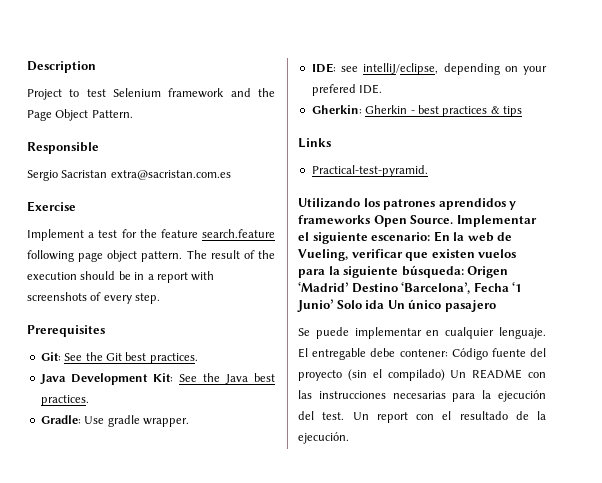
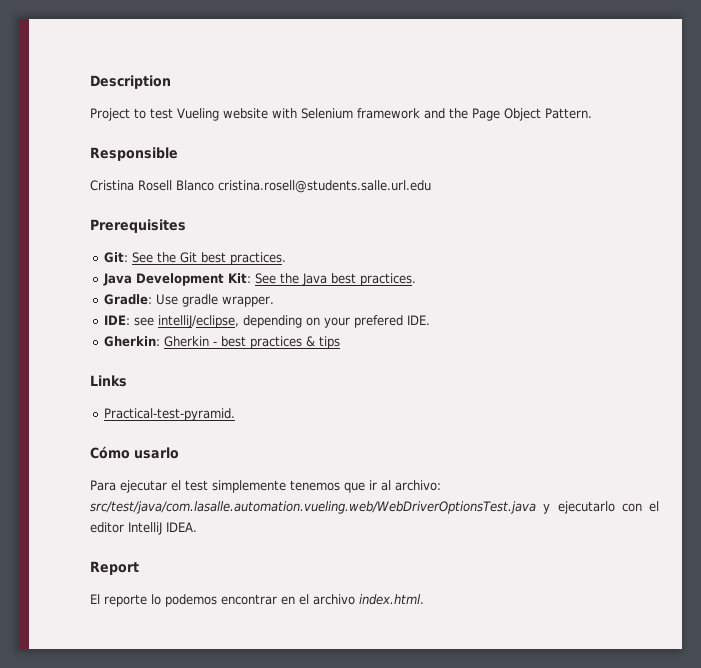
(106, 93) none -> [177,108,297,121] Vueling website with
[27,170,231,181] [27,201,76,212] [27,229,275,241] [27,250,275,262] [27,271,215,283] [27,292,161,304] Sergio Sacristan extra@sacristan.com.es // Exercise // Implement a test for the feature search.feature following page object pattern. The result of the execution should be in a report with screenshots of every step. -> [90,180,431,193] Cristina Rosell Blanco cristina.rosell@students.salle.url.edu
[298,198,517,210] [298,215,537,227] [298,231,513,244] [298,249,517,261] [298,265,509,278] [298,282,523,294] [297,299,496,312] [298,327,546,339] [298,348,546,360] [298,369,546,381] [298,390,546,402] [298,411,546,423] [298,432,349,444] Utilizando los patrones aprendidos y frameworks Open Source. Implementar el siguiente escenario: En la web de Vueling, verificar que existen vuelos para la siguiente búsqueda: Origen ‘Madrid’ Destino ‘Barcelona’, Fecha ‘1 Junio’ Solo ida Un único pasajero // Se puede implementar en cualquier lenguaje. El entregable debe contener: Código fuente del proyecto (sin el compilado) Un README con las instrucciones necesarias para la ejecución del test. Un report con el resultado de la ejecución. -> [90,446,179,459] [90,480,441,493] [90,501,659,514] [90,522,197,535] [90,561,139,575] [90,594,424,607] Cómo usarlo // Para ejecutar el test simplemente tenemos que ir al archivo: src/test/java/com.lasalle.automation.vueling.web/WebDriverOptionsTest.java y ejecutarlo con el editor IntelliJ IDEA. // Report // El reporte lo podemos encontrar en el archivo index.html.

